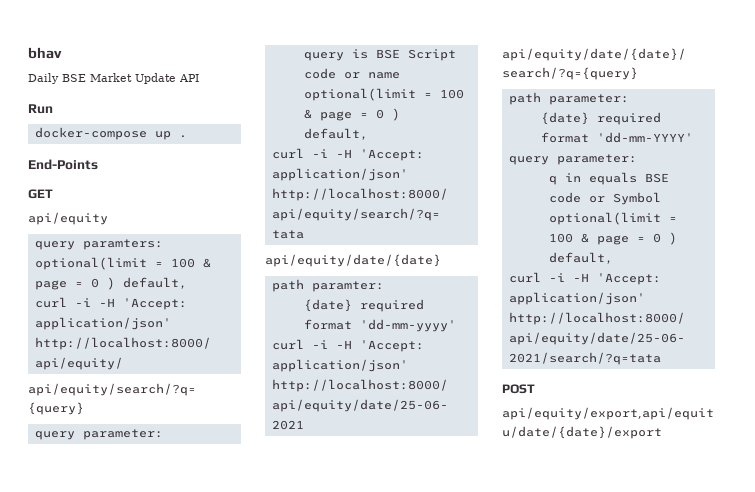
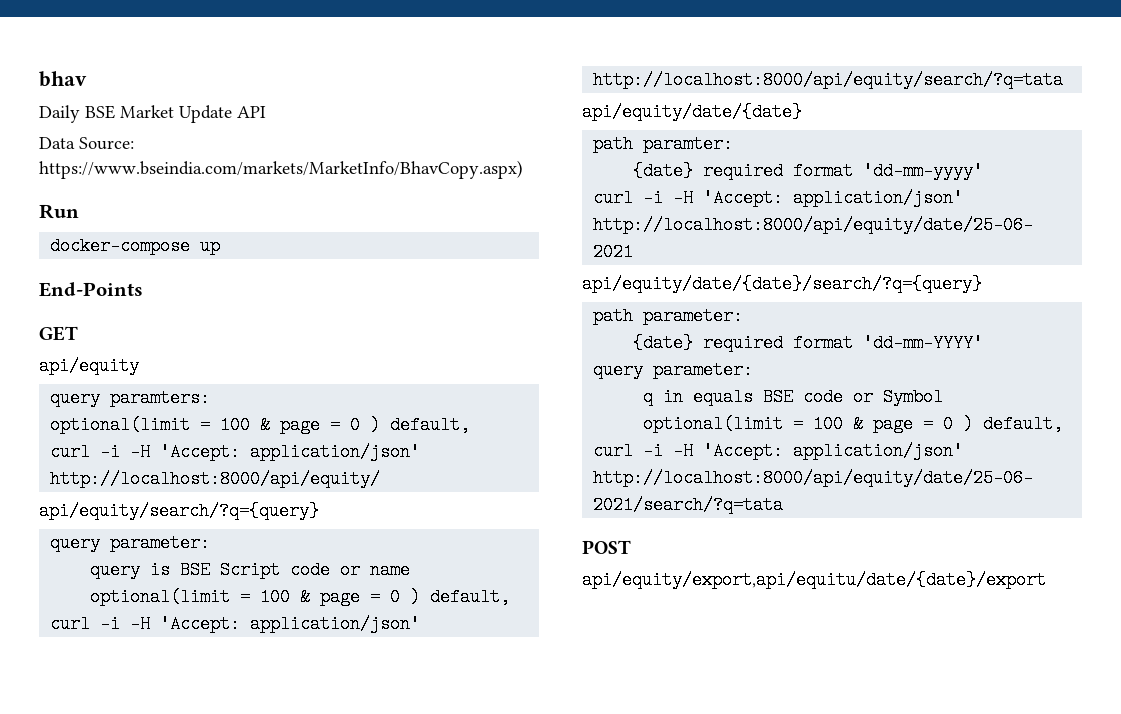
(199, 78) none -> [39,137,134,150] [39,160,523,179] // Data Source: https://www.bseindia.com/markets/MarketInfo/BhavCopy.aspx)
[178,135,187,138] . -> (221, 246) none

